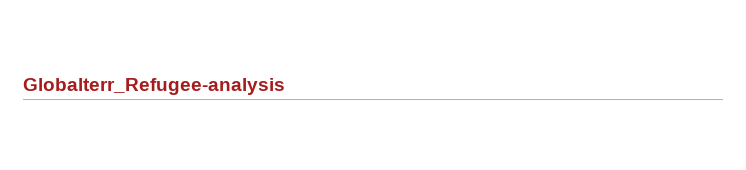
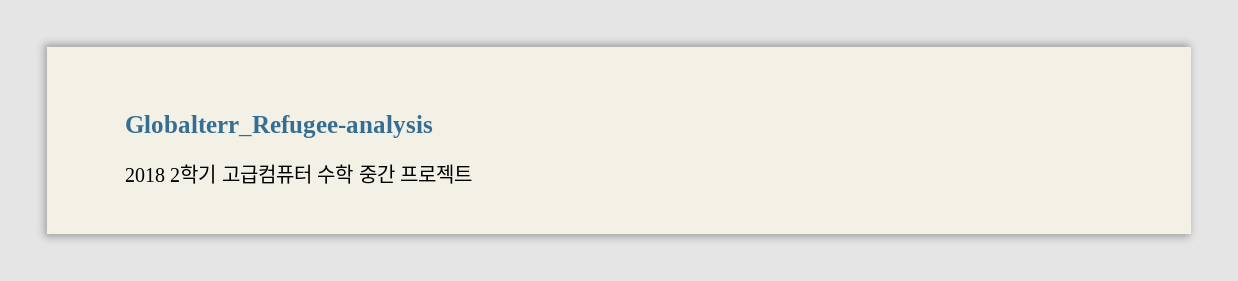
(285, 86) none -> [125,164,472,184] // 2018 2학기 고급컴퓨터 수학 중간 프로젝트

